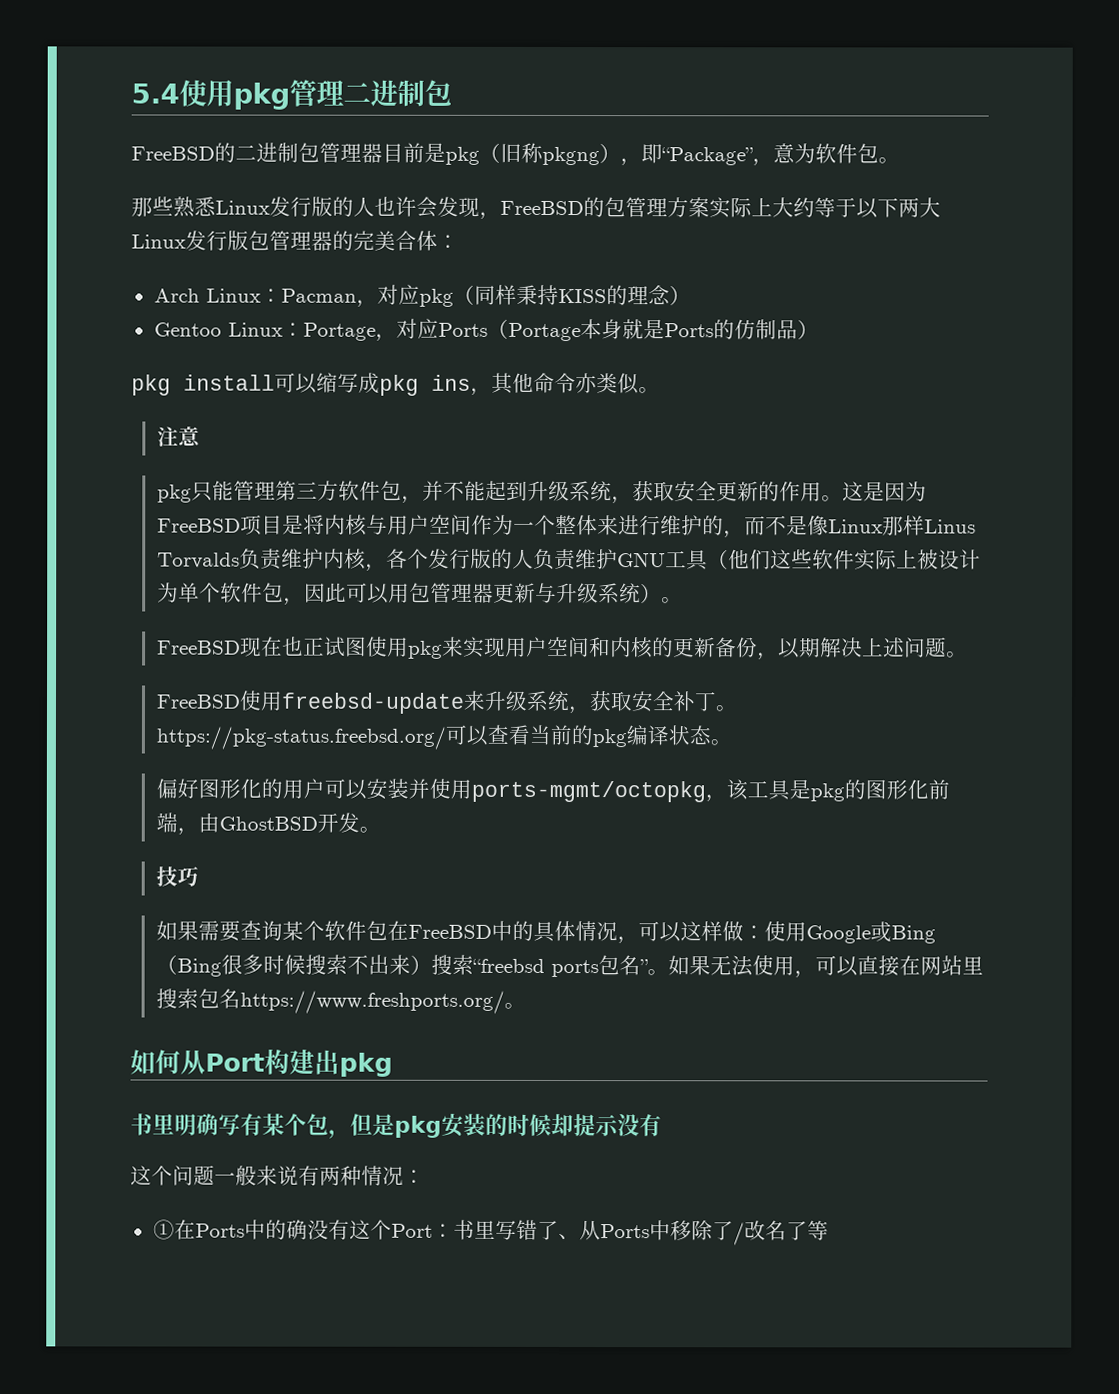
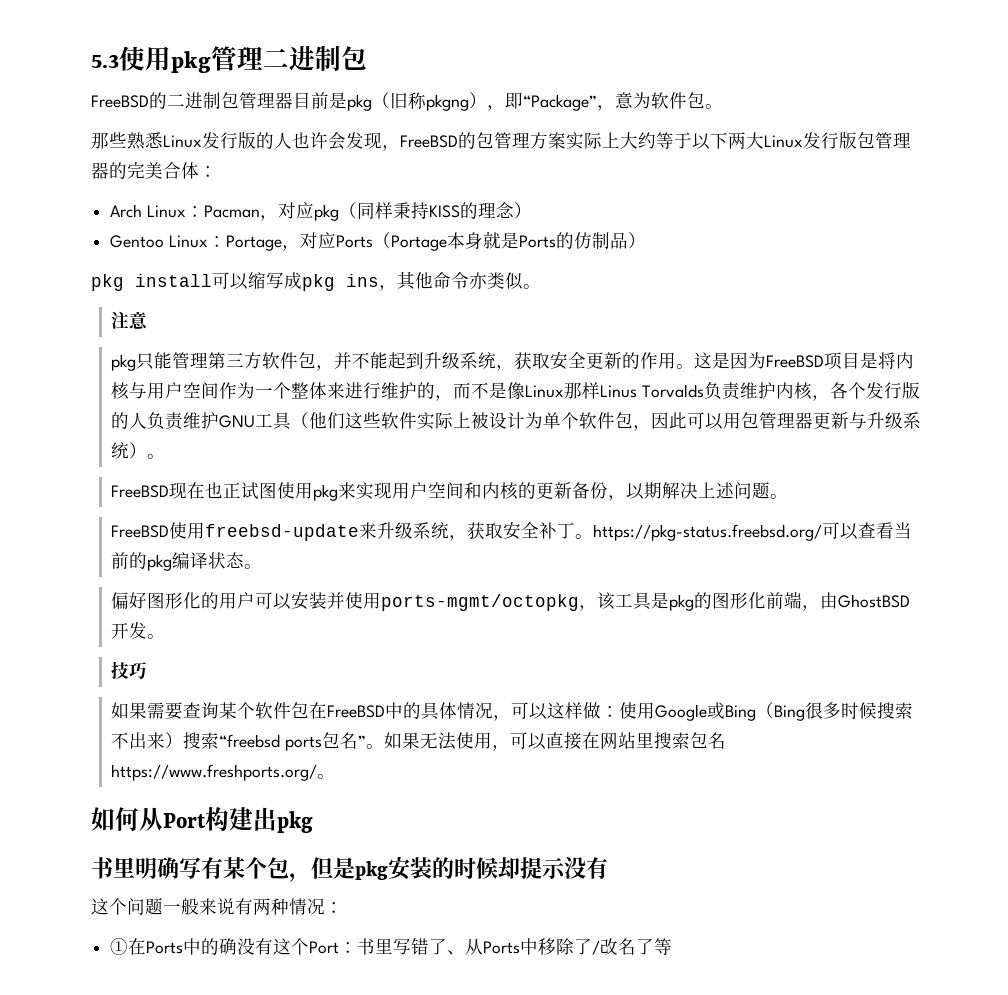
[131,83,180,104] 5.4 -> [91,54,119,68] 5.3

